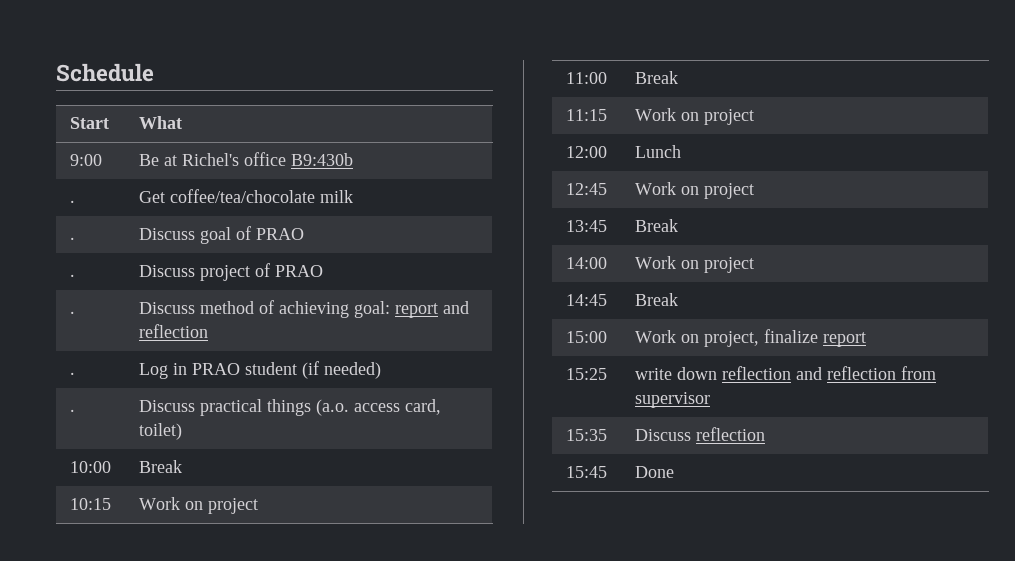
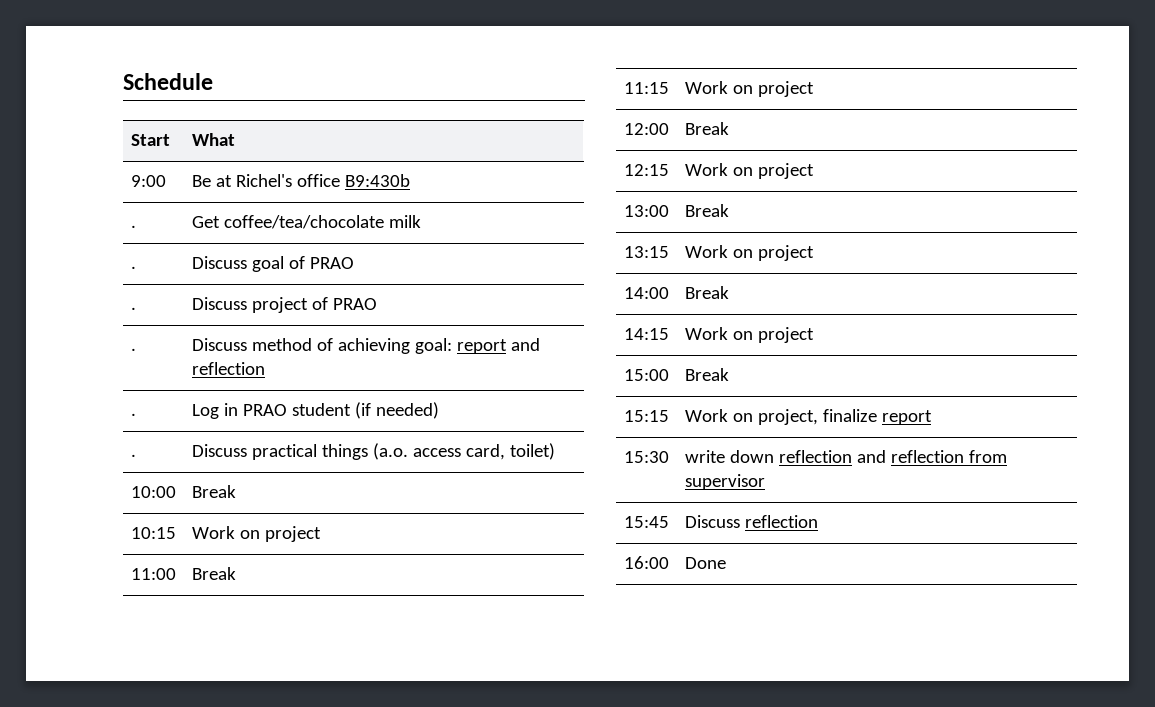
[634,145,681,158] [565,183,607,195] [634,182,754,199] [565,220,607,232] [634,219,678,232] [565,257,607,269] [634,256,754,273] [565,294,607,306] [634,293,678,306] Lunch // 12:45 | Work on project // 13:45 | Break // 14:00 | Work on project // 14:45 | Break -> [684,122,729,135] [623,164,669,176] [684,163,814,179] [623,205,669,217] [684,204,729,217] [623,246,669,258] [684,245,814,261] [623,287,669,299] [684,286,729,299] [623,328,669,340] [684,327,814,343] Break // 12:15 | Work on project // 13:00 | Break // 13:15 | Work on project // 14:00 | Break // 14:15 | Work on project
(607, 337) none -> [684,368,729,381] [623,410,669,422] | Break // 15:15
[565,368,607,380] 15:25 -> [623,451,669,463] 15:30
[565,429,607,441] 15:35 -> [623,516,669,528] 15:45
[565,466,607,478] 15:45 -> [623,556,669,569] 16:00

